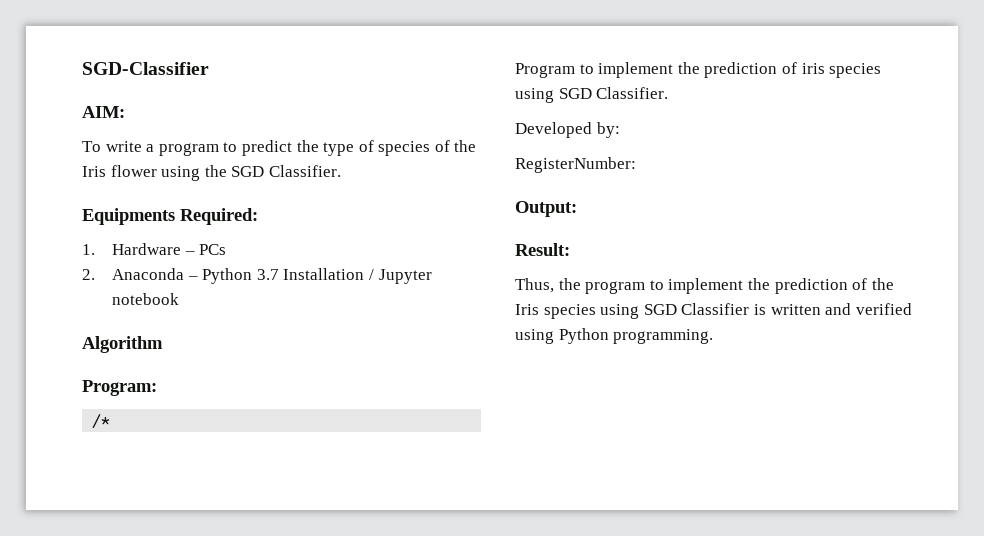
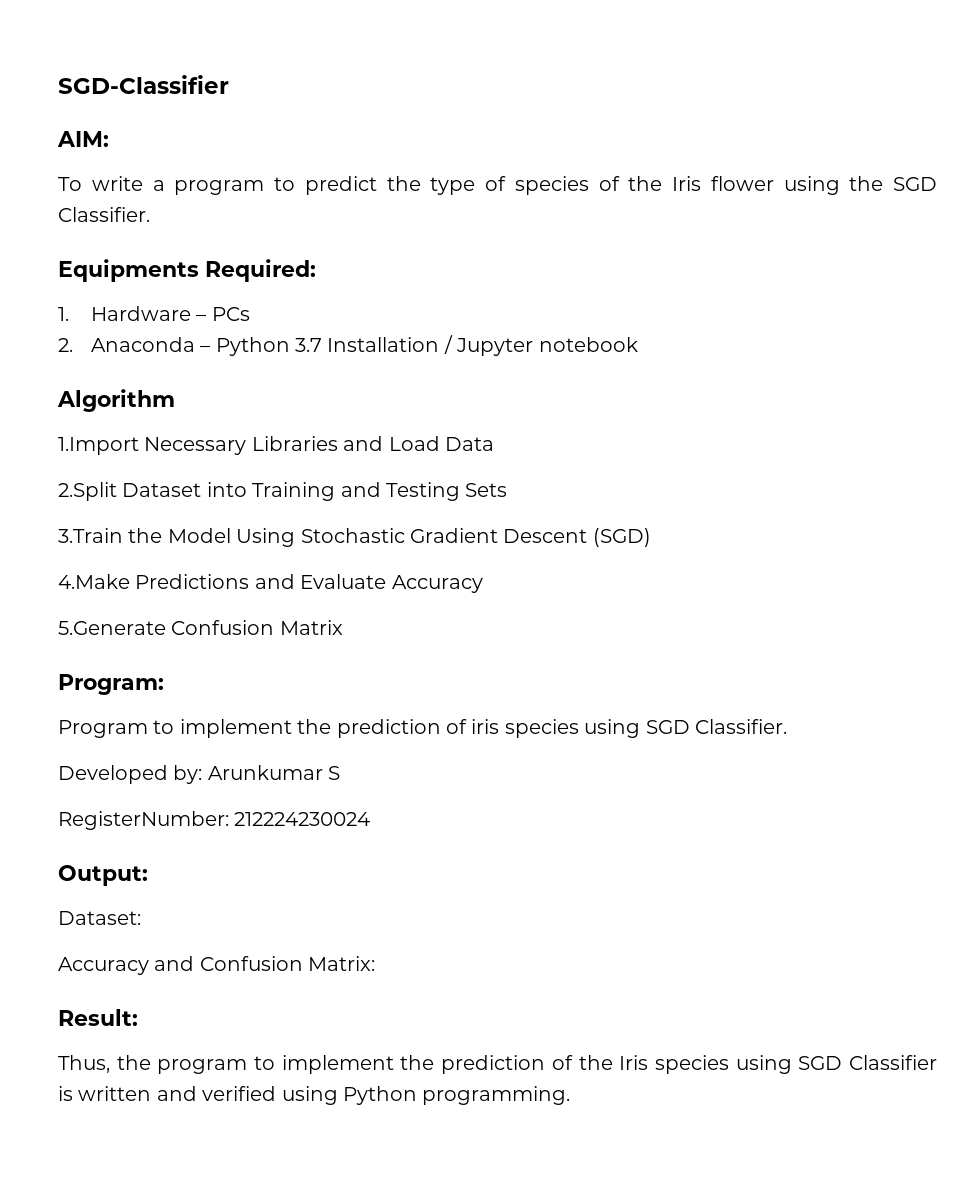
(163, 344) none -> [58,436,494,455] [58,482,508,501] [58,528,651,547] [58,574,483,593] [58,620,343,635] // 1.Import Necessary Libraries and Load Data // 2.Split Dataset into Training and Testing Sets // 3.Train the Model Using Stochastic Gradient Descent (SGD) // 4.Make Predictions and Evaluate Accuracy // 5.Generate Confusion Matrix
[92,413,111,429] // /* -> (164, 684) none
(620, 130) none -> [207,765,341,780] Arunkumar S
(636, 165) none -> [234,812,371,826] 212224230024
(577, 209) none -> [58,911,141,925] [58,956,376,975] // Dataset: // Accuracy and Confusion Matrix:

